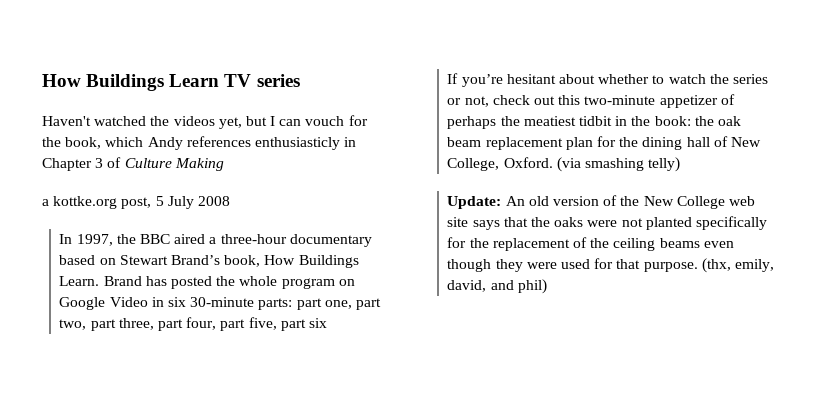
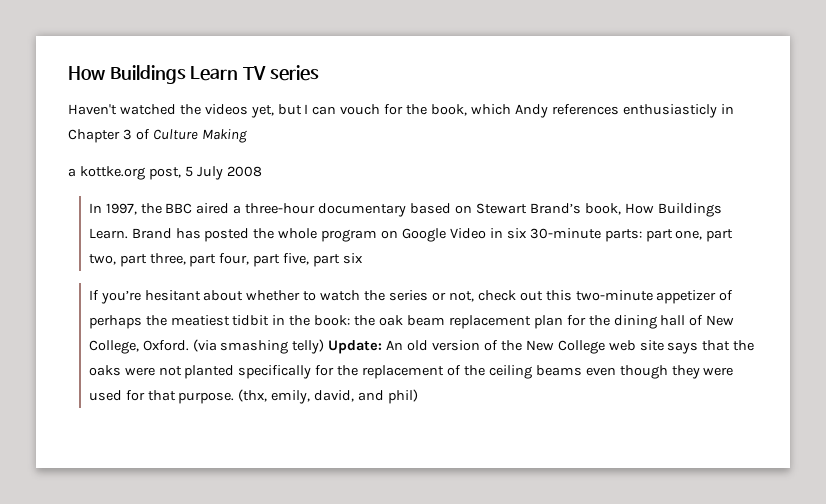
(681, 164) // -> (325, 346) none

